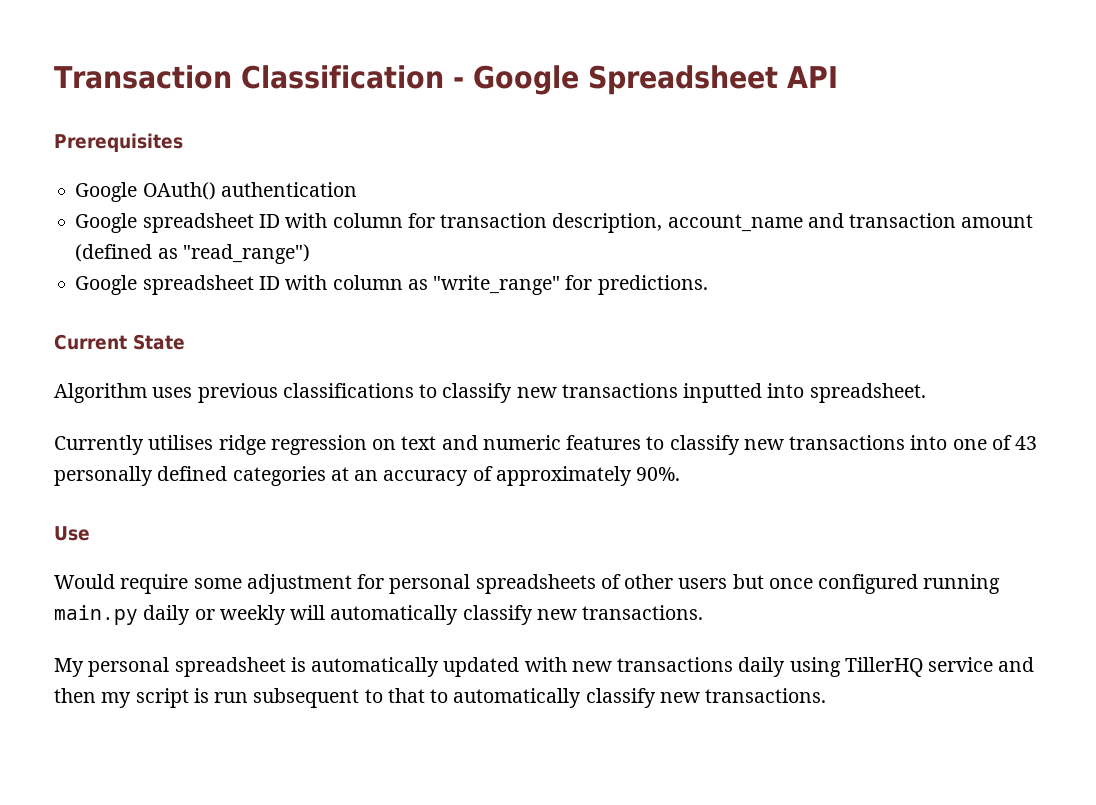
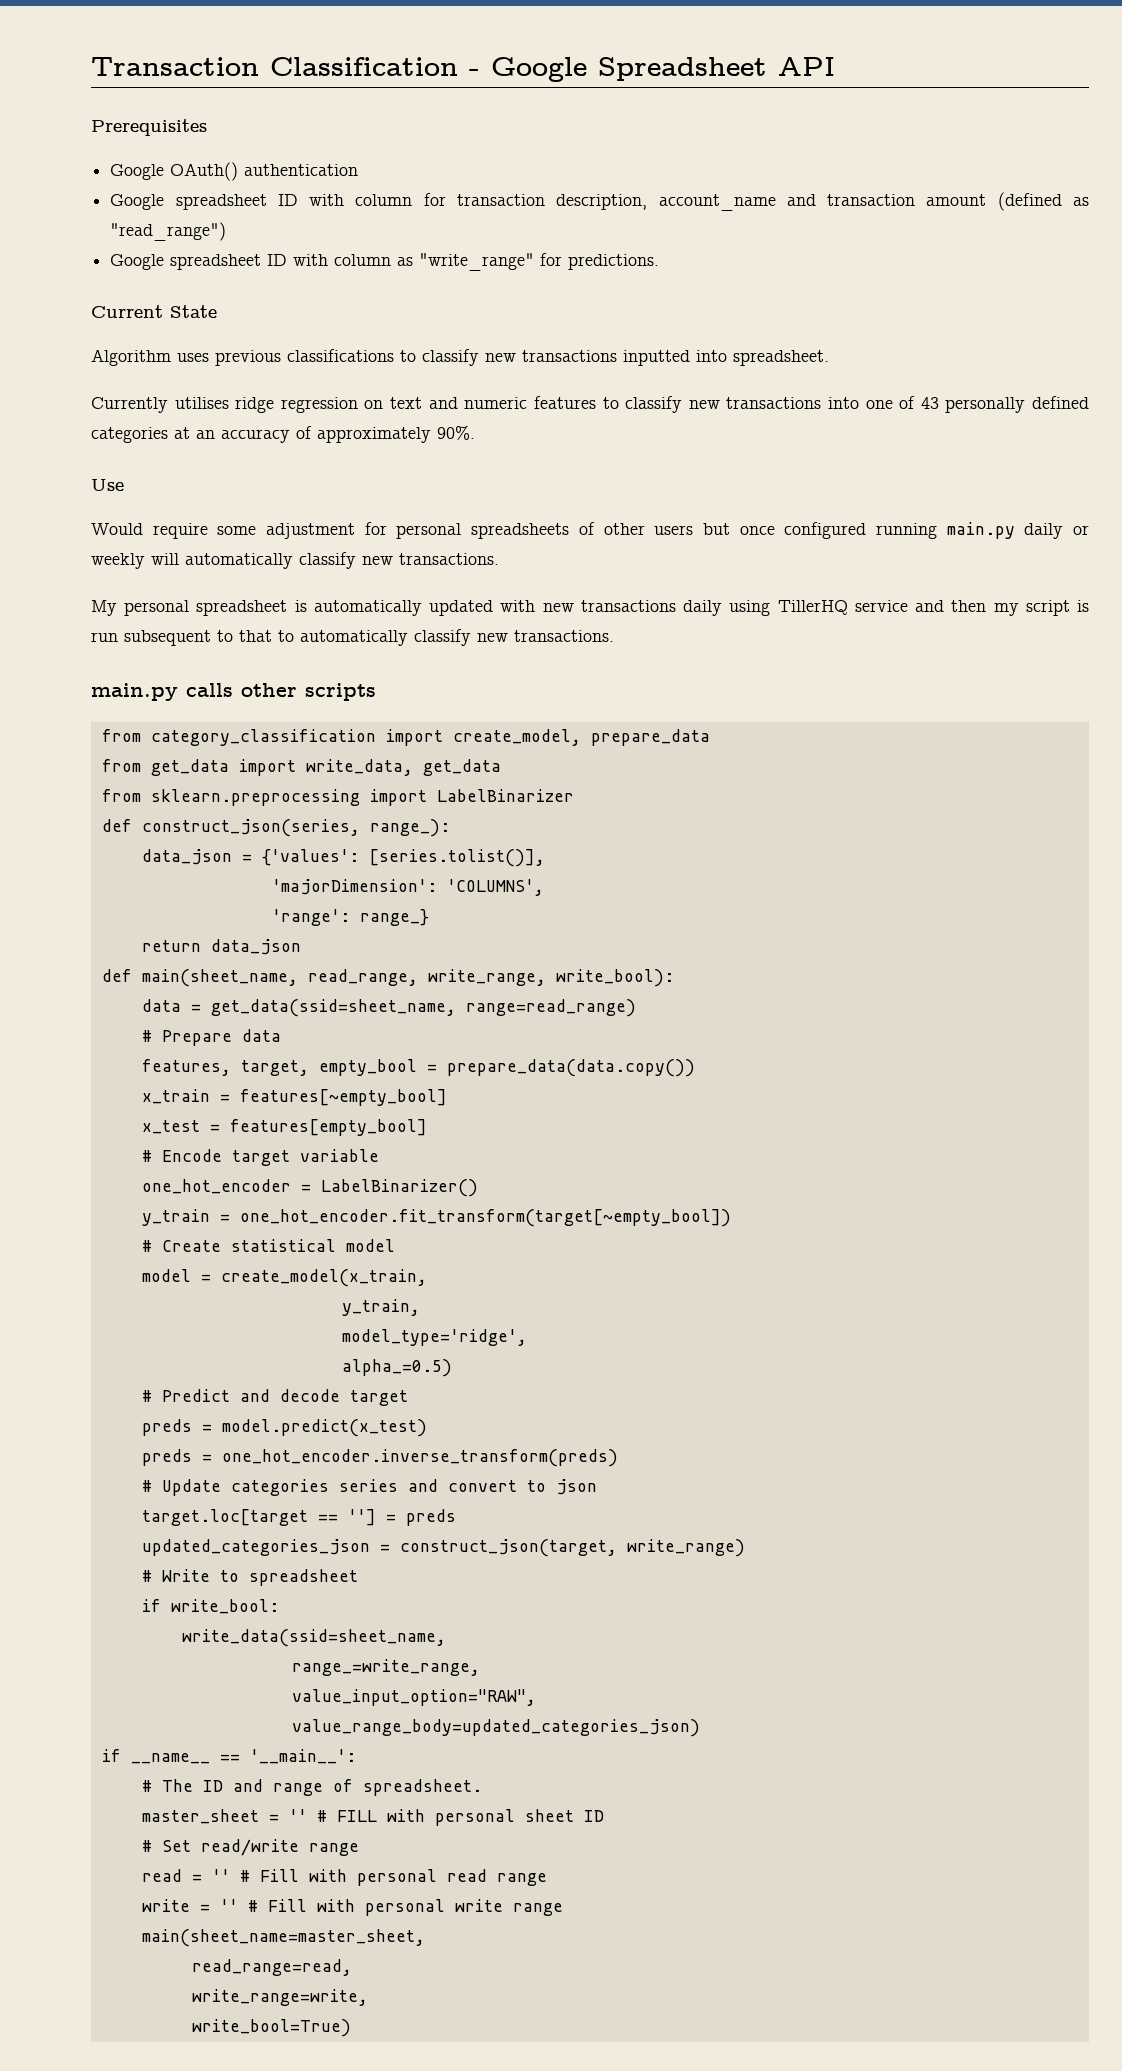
(827, 695) none -> [91,683,376,701] [101,729,710,746] [101,759,501,776] [101,789,574,806] [101,819,450,837] [141,849,545,867] [271,879,544,896] [271,909,429,926] [141,939,301,955] [101,969,674,987] [141,999,636,1017] [141,1029,281,1046] [141,1059,695,1077] [141,1089,447,1106] [141,1119,427,1136] [141,1149,379,1166] [141,1179,478,1197] [141,1209,731,1227] [141,1239,395,1252] [141,1269,427,1287] [341,1299,420,1316] [341,1329,527,1346] [341,1359,452,1377] [141,1389,408,1406] [141,1419,427,1437] [141,1449,618,1467] [141,1479,597,1496] [141,1509,456,1526] [141,1539,745,1557] [141,1569,358,1586] [141,1599,279,1614] [181,1629,446,1647] [291,1659,480,1676] [291,1689,536,1706] [291,1719,700,1737] [101,1749,356,1764] [141,1779,482,1796] [141,1809,604,1826] [141,1839,359,1856] [141,1869,547,1886] [141,1899,563,1916] [141,1929,425,1947] [191,1959,352,1976] [191,1989,368,2006] [191,2019,351,2037] // main.py calls other scripts // from category_classification import create_model, prepare_data // from get_data import write_data, get_data // from sklearn.preprocessing import LabelBinarizer // def construct_json(series, range_): // data_json = {'values': [series.tolist()], // 'majorDimension': 'COLUMNS', // 'range': range_} // return data_json // def main(sheet_name, read_range, write_range, write_bool): // data = get_data(ssid=sheet_name, range=read_range) // # Prepare data // features, target, empty_bool = prepare_data(data.copy()) // x_train = features[~empty_bool] // x_test = features[empty_bool] // # Encode target variable // one_hot_encoder = LabelBinarizer() // y_train = one_hot_encoder.fit_transform(target[~empty_bool]) // # Create statistical model // model = create_model(x_train, // y_train, // model_type='ridge', // alpha_=0.5) // # Predict and decode target // preds = model.predict(x_test) // preds = one_hot_encoder.inverse_transform(preds) // # Update categories series and convert to json // target.loc[target == ''] = preds // updated_categories_json = construct_json(target, write_range) // # Write to spreadsheet // if write_bool: // write_data(ssid=sheet_name, // range_=write_range, // value_input_option="RAW", // value_range_body=updated_categories_json) // if __name__ == '__main__': // # The ID and range of spreadsheet. // master_sheet = '' # FILL with personal sheet ID // # Set read/write range // read = '' # Fill with personal read range // write = '' # Fill with personal write range // main(sheet_name=master_sheet, // read_range=read, // write_range=write, // write_bool=True)

